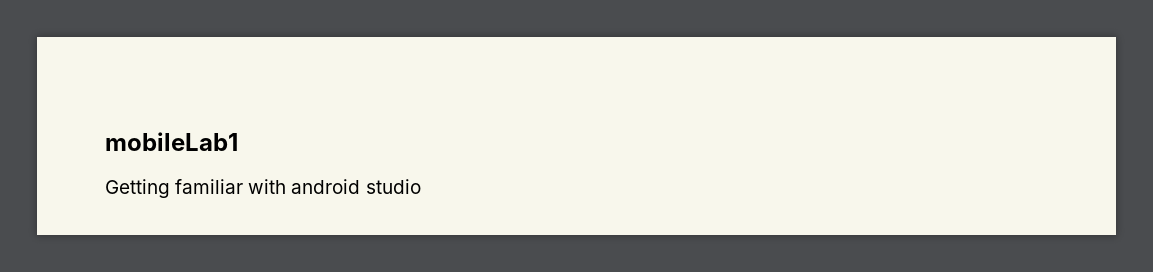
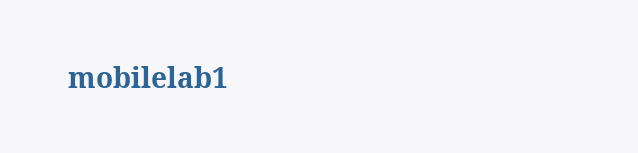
[105,132,238,151] [105,179,421,198] mobileLab1 // Getting familiar with android studio -> [68,66,228,88] mobilelab1

